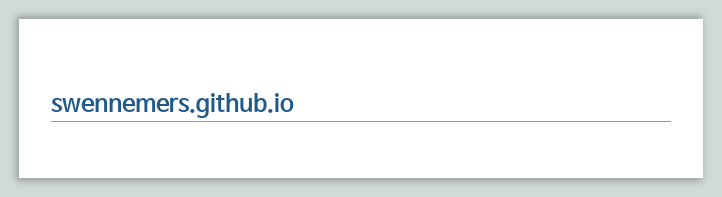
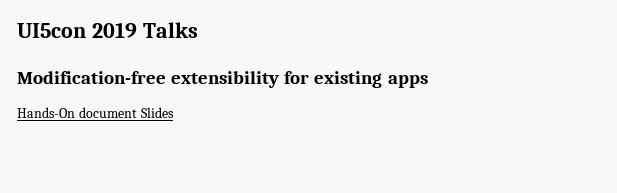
[51,93,294,118] swennemers.github.io -> [17,22,198,38] [17,71,428,88] [17,107,174,118] UI5con 2019 Talks // Modification-free extensibility for existing apps // Hands-On document Slides

